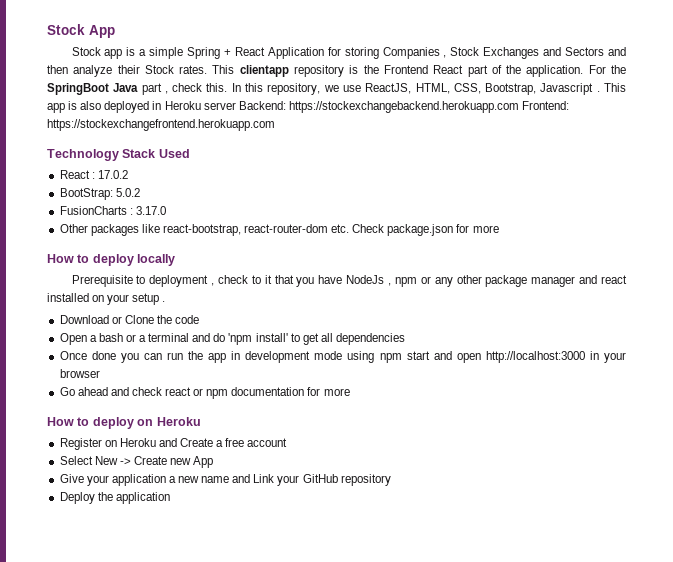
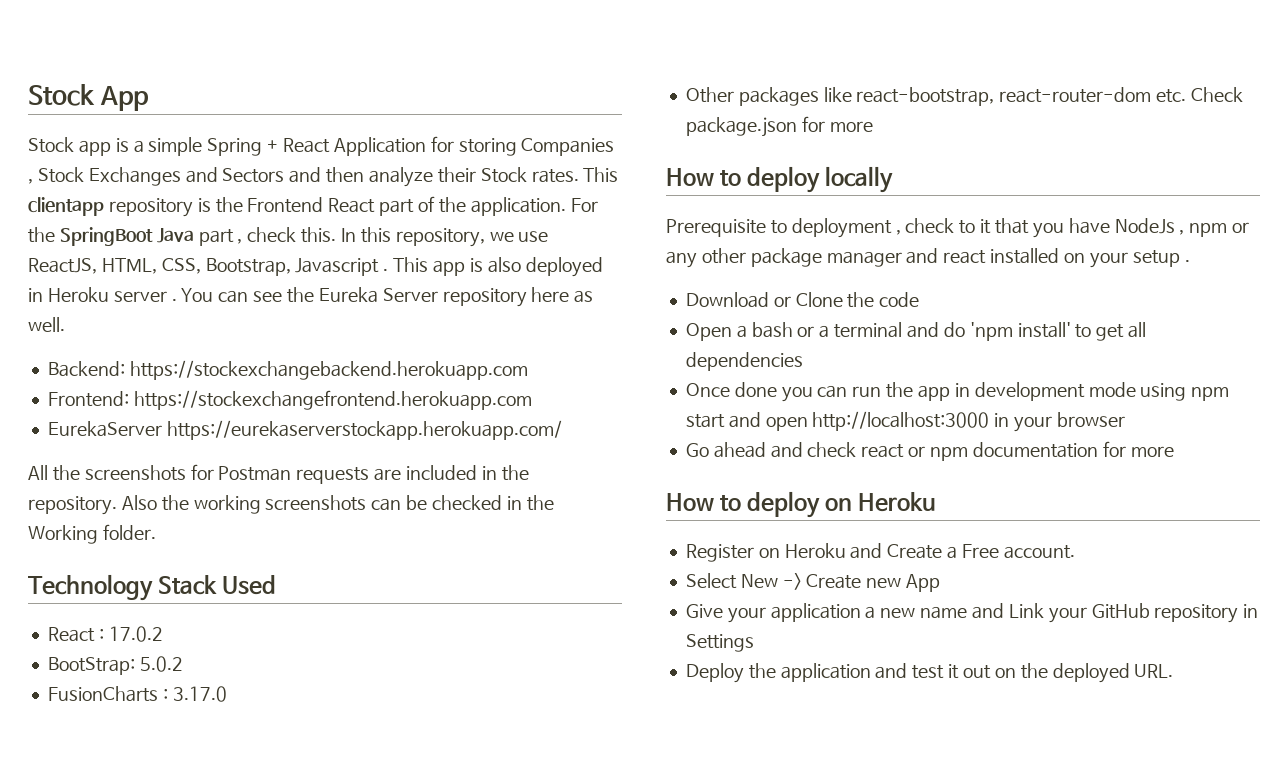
(236, 106) none -> [171,287,594,307] [28,317,65,332] . You can see the Eureka Server repository here as well. //
(519, 107) none -> (528, 370) //
(275, 125) none -> [47,420,562,440] [28,464,529,484] [28,495,554,515] [28,524,156,544] // EurekaServer https://eurekaserverstockapp.herokuapp.com/ // All the screenshots for Postman requests are included in the repository. Also the working screenshots can be checked in the Working folder.
[225,438,288,447] free account -> [961,544,1075,559] Free account.
(391, 480) none -> [1243,604,1259,618] [685,634,754,652] in Settings
(170, 498) none -> [875,663,1174,683] and test it out on the deployed URL.

